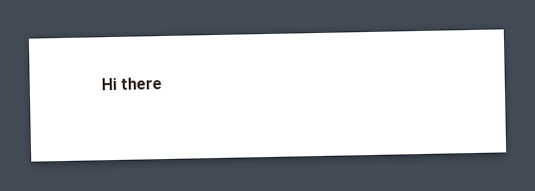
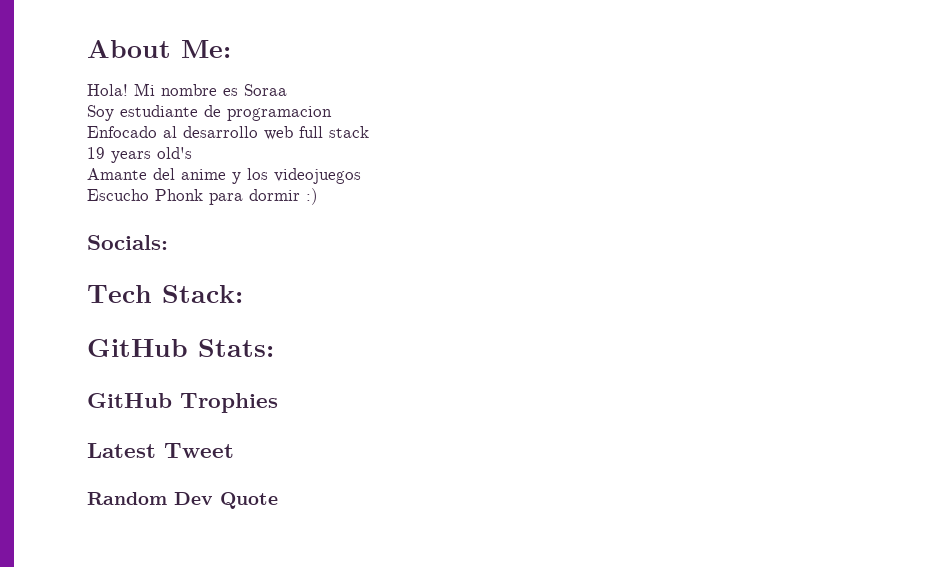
[101,77,163,91] Hi there -> [87,40,231,58] [87,83,287,96] [87,105,332,121] [87,126,369,140] [87,147,192,163] [87,168,361,184] [87,188,318,205] [87,235,168,250] [87,285,243,303] [87,339,274,357] [87,393,278,413] [87,443,234,458] [87,492,278,509] About Me: // Hola! Mi nombre es Soraa // Soy estudiante de programacion // Enfocado al desarrollo web full stack // 19 years old's // Amante del anime y los videojuegos // Escucho Phonk para dormir :) // Socials: // Tech Stack: // GitHub Stats: // GitHub Trophies // Latest Tweet // Random Dev Quote

